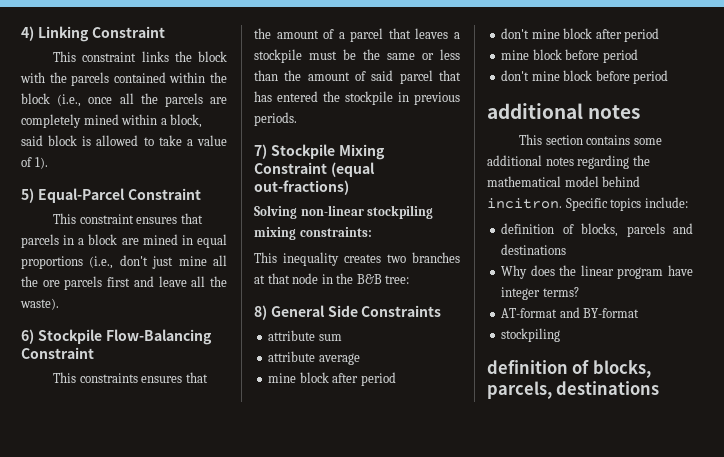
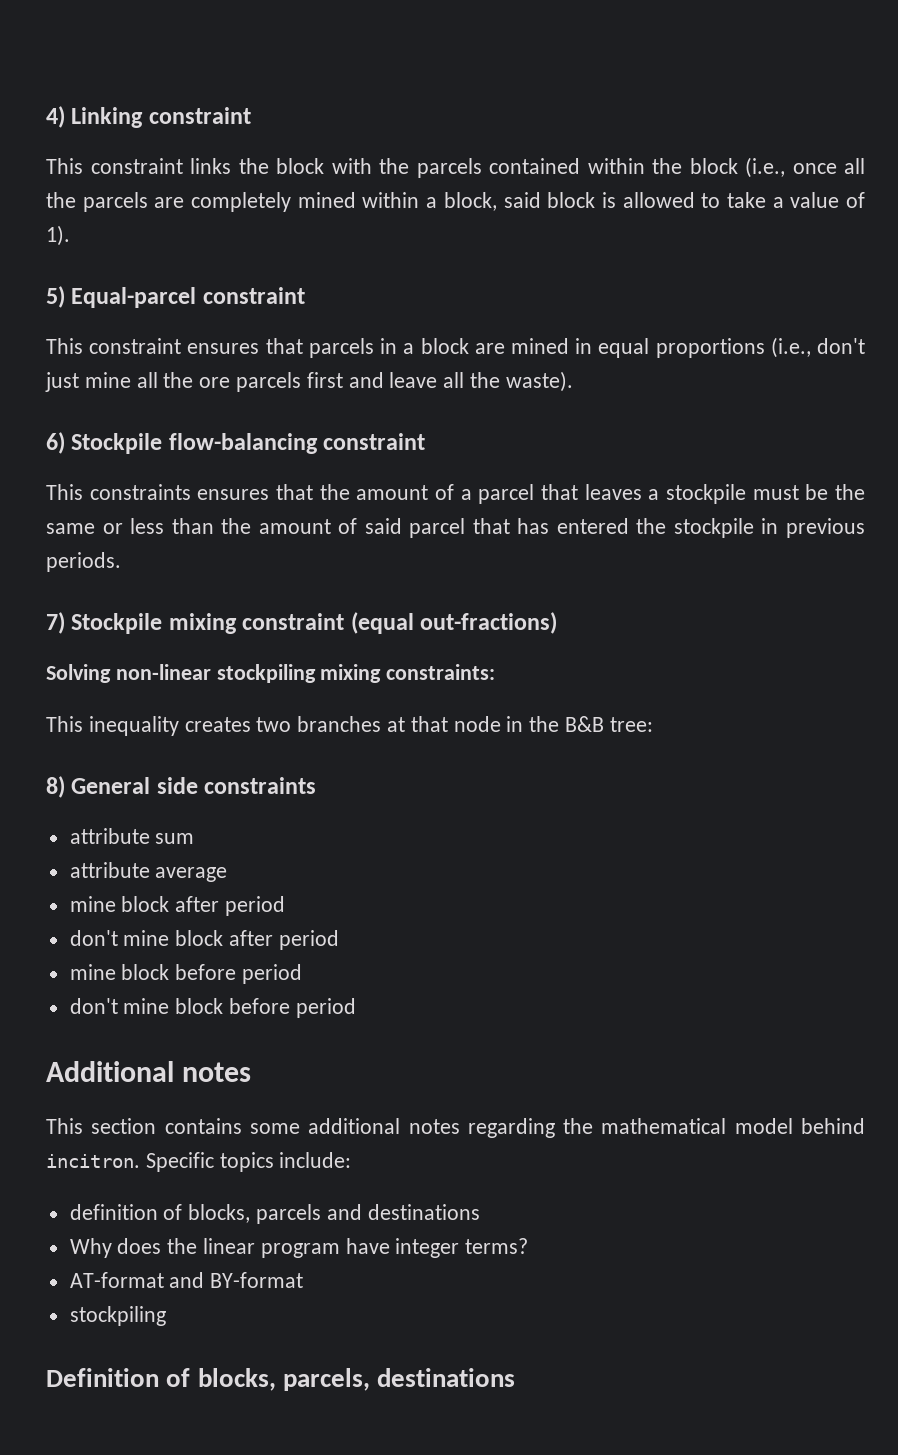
[91,26,165,38] Constraint -> [148,107,251,124] constraint
[37,188,201,203] Equal-Parcel Constraint -> [71,287,305,308] Equal-parcel constraint
[105,329,212,345] [21,347,94,359] Flow-Balancing Constraint -> [168,433,426,454] flow-balancing constraint
[338,144,385,160] [254,162,327,174] Mixing Constraint -> [168,613,345,634] mixing constraint
[327,305,442,317] Side Constraints -> [156,777,317,794] side constraints
[487,103,583,119] additional -> [46,1061,174,1082] Additional
[487,360,568,374] definition -> [46,1368,159,1387] Definition

